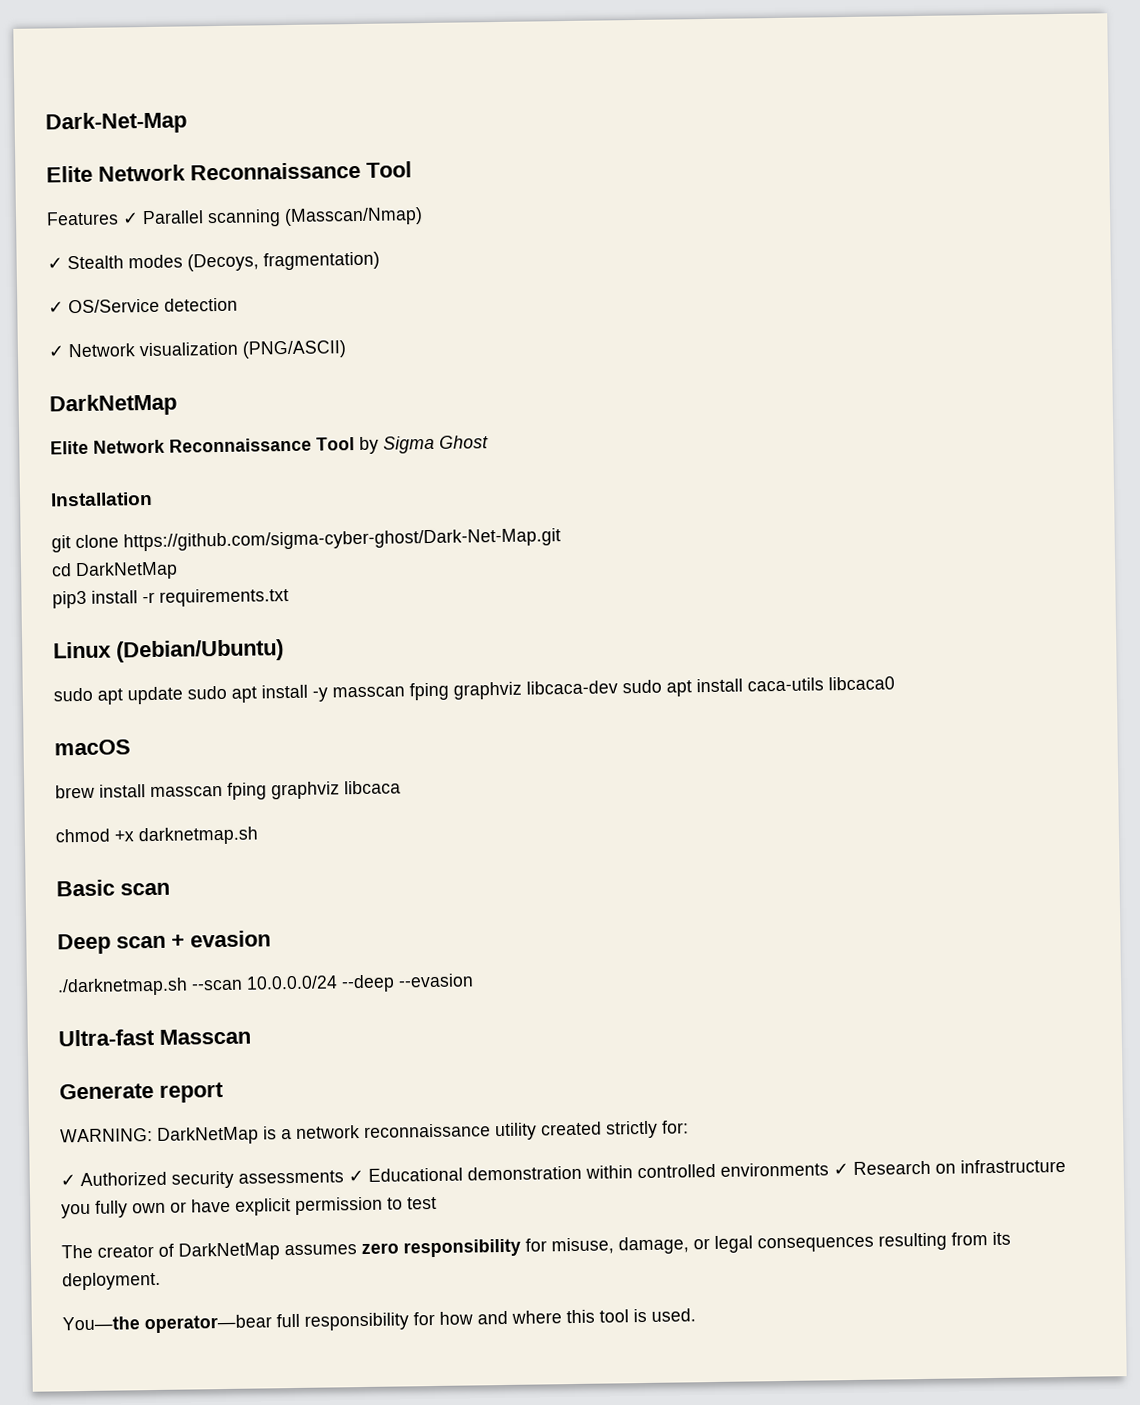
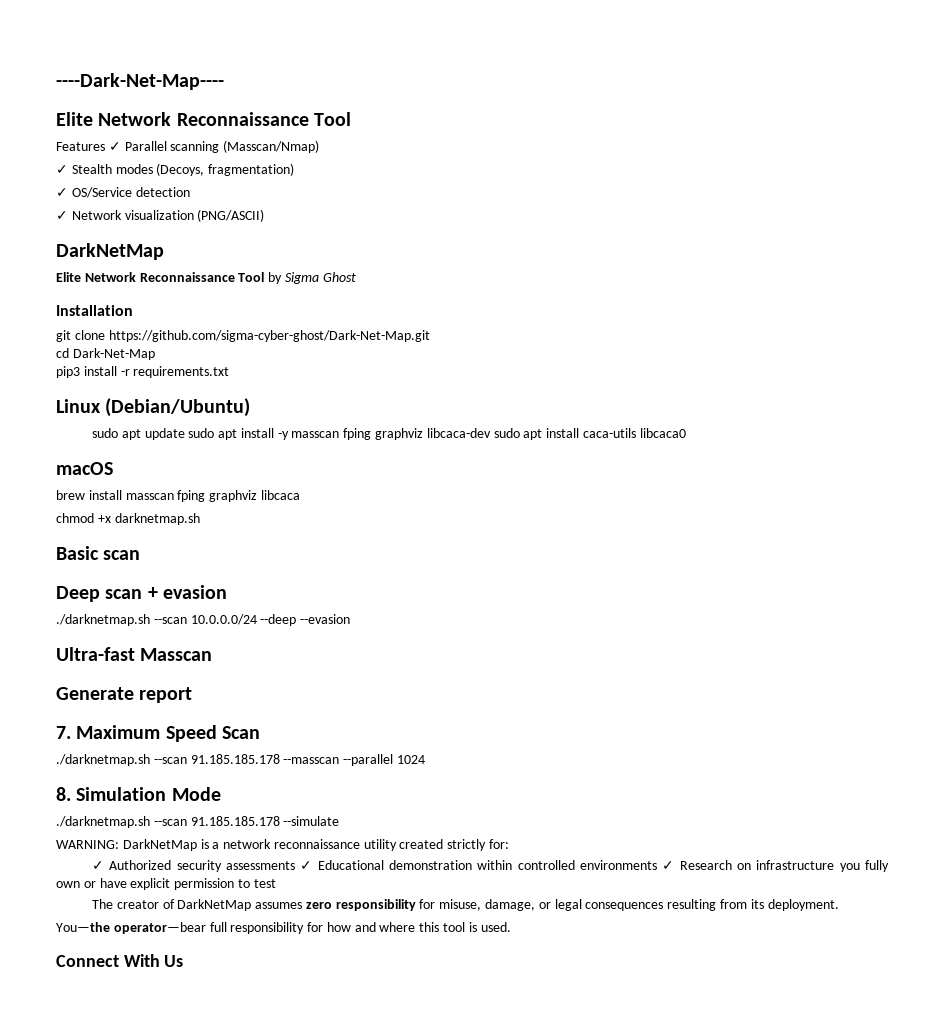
[45,111,187,135] Dark-Net-Map -> [56,73,224,90] ----Dark-Net-Map----
[75,561,178,581] DarkNetMap -> [72,348,155,360] Dark-Net-Map
(224, 1092) none -> [56,725,260,742] [56,754,425,766] [56,787,221,801] [56,816,340,828] // 7. Maximum Speed Scan // ./darknetmap.sh --scan 91.185.185.178 --masscan --parallel 1024 // 8. Simulation Mode // ./darknetmap.sh --scan 91.185.185.178 --simulate
(696, 1315) none -> [56,954,184,967] // Connect With Us

